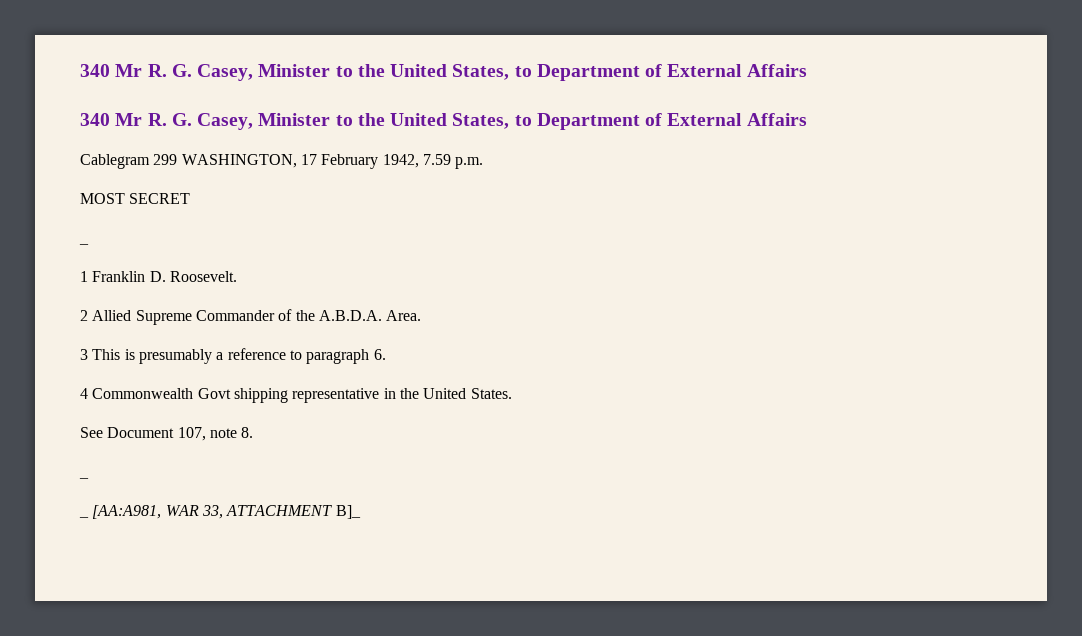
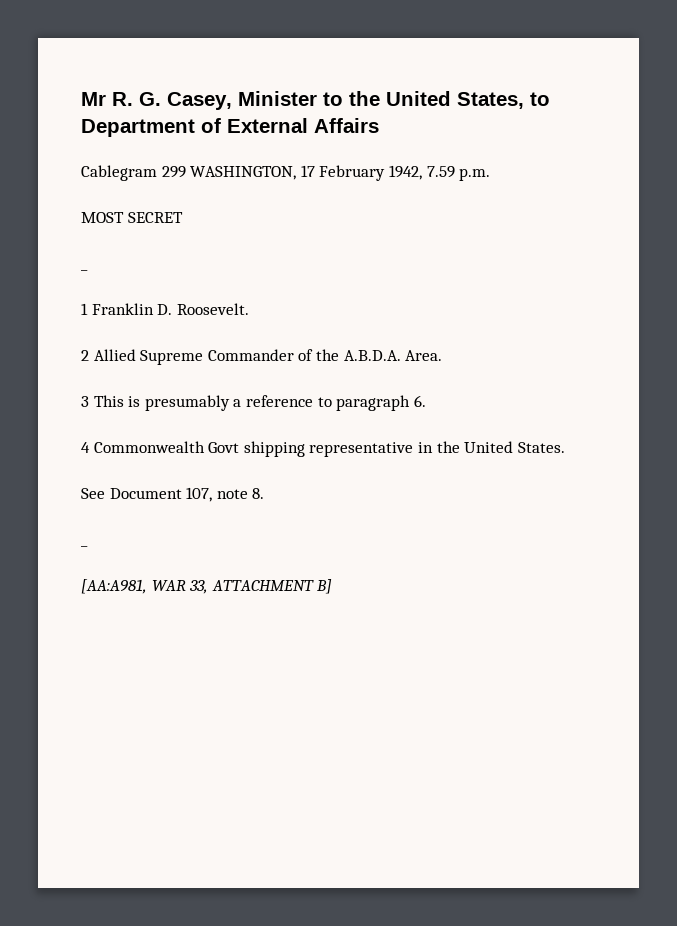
[80,64,807,81] [80,113,110,126] 340 Mr R. G. Casey, Minister to the United States, to Department of External Affairs // 340 -> (81, 99) none
[79,516,89,518] _ -> (88, 546) none
[335,505,361,519] B]_ -> [316,579,333,594] B]

